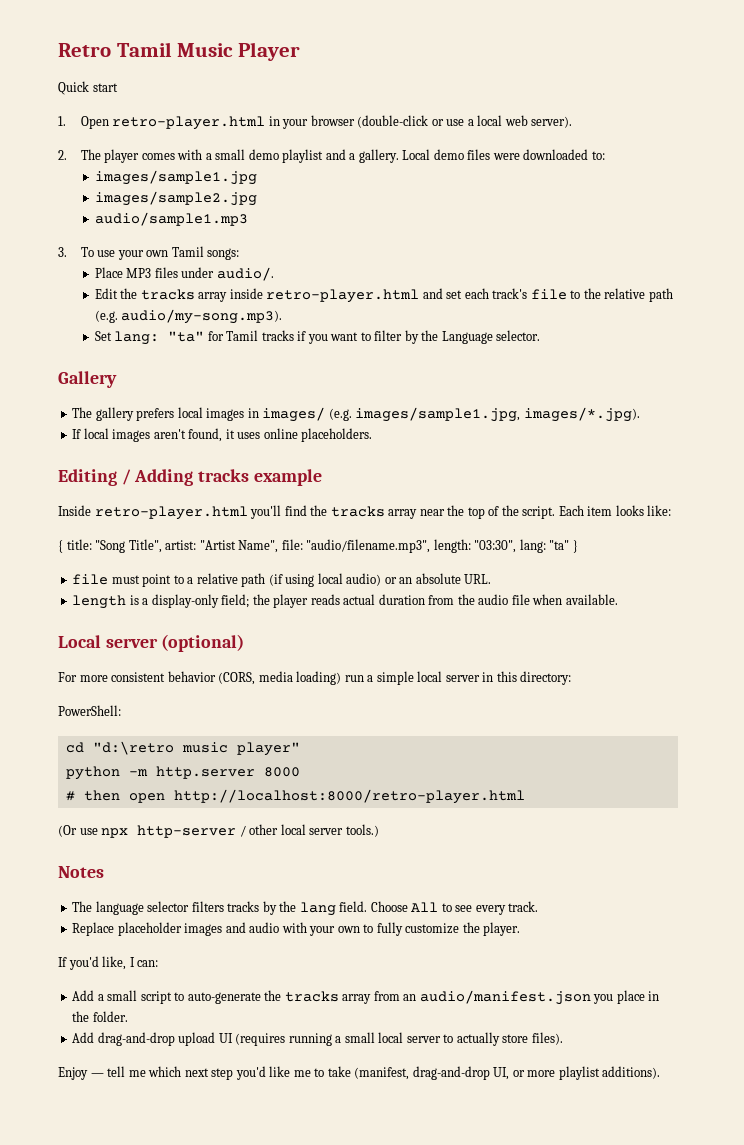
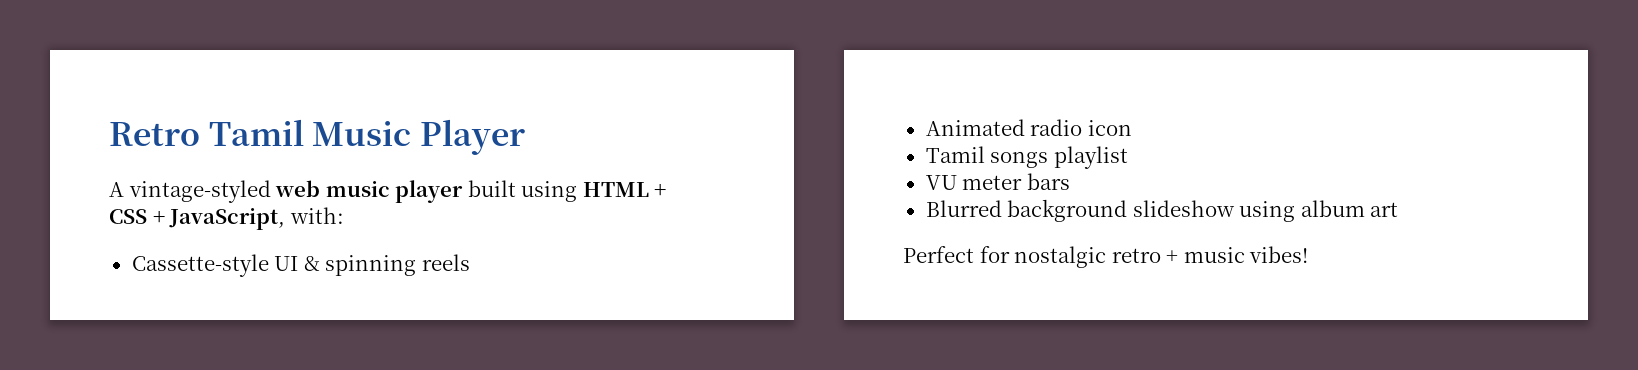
[58,81,118,95] [58,115,573,130] [58,149,605,163] [94,170,257,185] [94,191,257,206] [94,212,248,226] [58,246,240,260] [94,267,274,281] [94,288,673,303] [94,309,283,324] [94,330,541,345] [58,371,117,388] [72,407,640,422] [72,428,373,442] [58,469,322,486] [58,505,672,520] [58,539,578,553] [72,573,492,587] [72,594,618,609] [58,634,245,652] [58,671,572,685] [58,705,121,716] [65,741,300,756] [65,766,300,780] [65,789,525,804] [58,824,379,838] [58,866,104,878] [72,901,539,916] [72,922,521,936] [58,956,159,970] [72,990,660,1005] [72,1011,128,1022] [72,1032,563,1046] [58,1066,661,1080] Quick start // 1. Open retro-player.html in your browser (double-click or use a local web server). // 2. The player comes with a small demo playlist and a gallery. Local demo files were downloaded to: // images/sample1.jpg // images/sample2.jpg // audio/sample1.mp3 // 3. To use your own Tamil songs: // Place MP3 files under audio/. // Edit the tracks array inside retro-player.html and set each track's file to the relative path (e.g. audio/my-song.mp3). // Set lang: "ta" for Tamil tracks if you want to filter by the Language selector. // Gallery // The gallery prefers local images in images/ (e.g. images/sample1.jpg, images/*.jpg). // If local images aren't found, it uses online placeholders. // Editing / Adding tracks example // Inside retro-player.html you'll find the tracks array near the top of the script. Each item looks like: // { title: "Song Title", artist: "Artist Name", file: "audio/filename.mp3", length: "03:30", lang: "ta" } // file must point to a relative path (if using local audio) or an absolute URL. // length is a display-only field; the player reads actual duration from the audio file when available. // Local server (optional) // For more consistent behavior (CORS, media loading) run a simple local server in this directory: // PowerShell: // cd "d:\retro music player" // python -m http.server 8000 // # then open http://localhost:8000/retro-player.html // (Or use npx http-server / other local server tools.) // Notes // The language selector filters tracks by the lang field. Choose All to see every track. // Replace placeholder images and audio with your own to fully customize the player. // If you'd like, I can: // Add a small script to auto-generate the tracks array from an audio/manifest.json you place in the folder. // Add drag-and-drop upload UI (requires running a small local server to actually store files). // Enjoy — tell me which next step you'd like me to take (manifest, drag-and-drop UI, or more playlist additions). -> [109,180,667,203] [109,207,344,230] [131,254,470,277] [925,119,1132,136] [925,146,1128,169] [925,173,1070,190] [925,199,1399,222] [903,246,1309,268] A vintage-styled web music player built using HTML + CSS + JavaScript, with: // Cassette-style UI & spinning reels // Animated radio icon // Tamil songs playlist // VU meter bars // Blurred background slideshow using album art // Perfect for nostalgic retro + music vibes!

